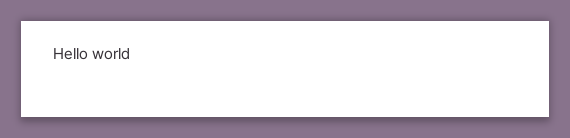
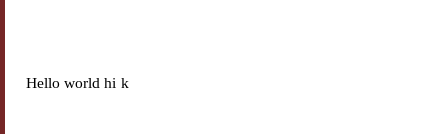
(131, 54) none -> [104,78,129,88] hi k

